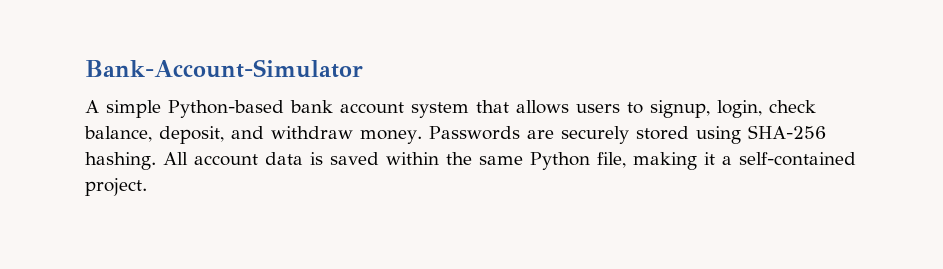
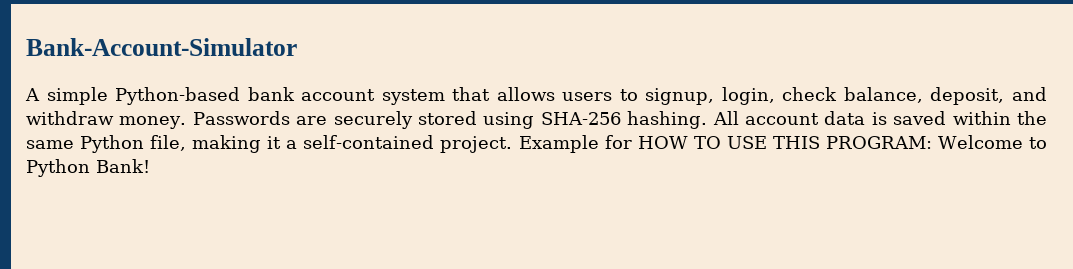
(147, 187) none -> [518,135,1047,153] [26,159,150,177] Example for HOW TO USE THIS PROGRAM: Welcome to Python Bank!

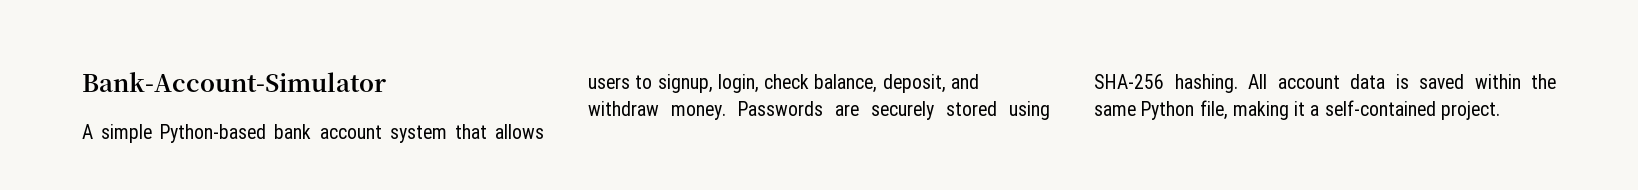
[518,135,1047,153] [26,159,150,177] Example for HOW TO USE THIS PROGRAM: Welcome to Python Bank! -> (1500, 110) none

